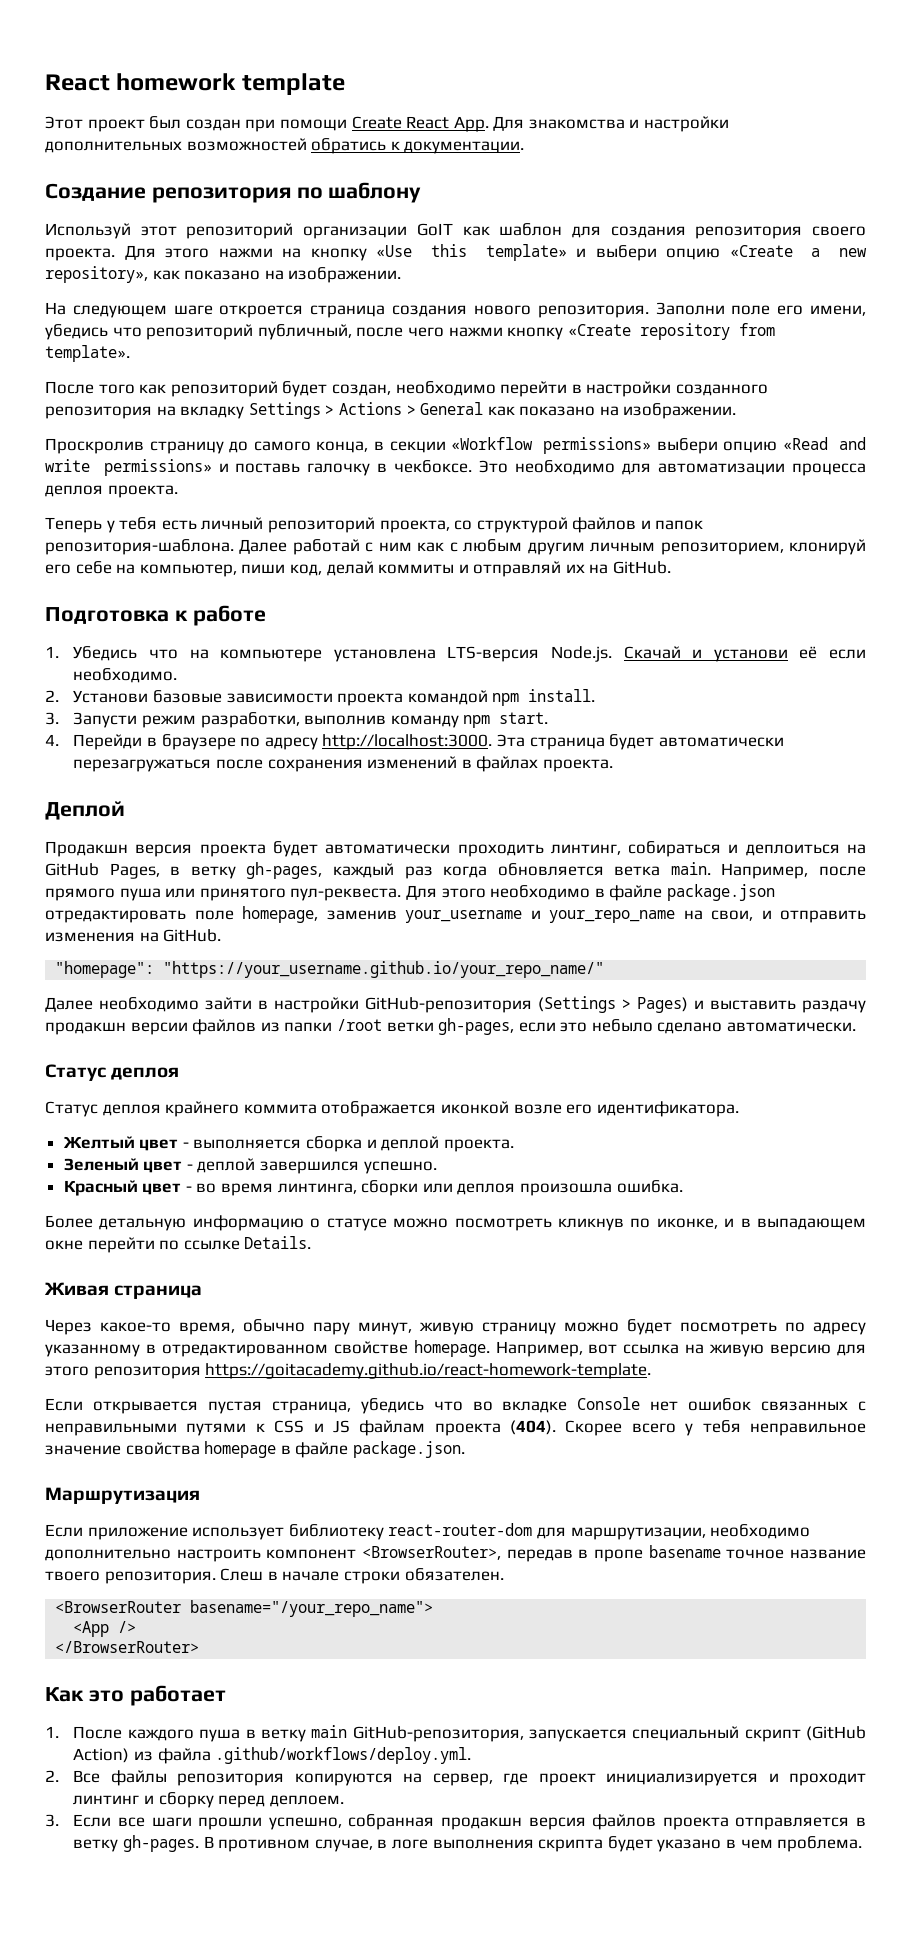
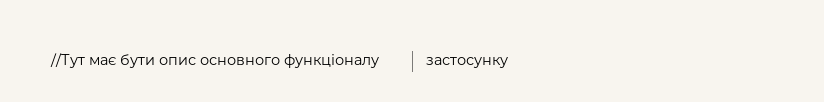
[45,73,345,95] [45,116,730,132] [45,138,525,154] [45,182,422,203] [45,223,867,239] [45,244,868,261] [45,266,402,283] [45,302,867,318] [45,323,775,340] [45,345,130,362] [45,381,768,397] [45,402,737,419] [45,437,866,454] [45,459,867,476] [45,485,178,498] [45,517,704,533] [45,539,866,555] [45,561,672,577] [45,605,266,626] [45,646,866,662] [73,668,178,683] [45,689,596,706] [45,712,549,728] [45,734,784,750] [73,756,613,772] [45,801,125,820] [45,841,866,857] [45,862,866,879] [45,884,775,901] [45,906,866,923] [45,929,222,942] [55,961,605,978] [45,996,866,1013] [45,1018,857,1035] [45,1064,180,1081] [45,1101,739,1117] [62,1136,514,1152] [63,1158,437,1174] [63,1180,683,1196] [45,1215,866,1231] [45,1236,312,1253] [44,1282,203,1299] [45,1319,866,1335] [45,1340,866,1357] [45,1363,652,1379] [45,1397,866,1414] [45,1420,866,1436] [45,1441,465,1458] [45,1487,200,1504] [45,1523,811,1540] [45,1545,866,1562] [45,1568,504,1584] [55,1600,434,1617] [73,1621,137,1637] [55,1641,200,1653] [45,1685,226,1706] [45,1725,866,1742] [73,1747,472,1764] [45,1770,867,1786] [73,1792,344,1808] [45,1814,866,1830] [73,1835,863,1852] React homework template // Этот проект был создан при помощи Create React App. Для знакомства и настройки дополнительных возможностей обратись к документации. // Создание репозитория по шаблону // Используй этот репозиторий организации GoIT как шаблон для создания репозитория своего проекта. Для этого нажми на кнопку «Use this template» и выбери опцию «Create a new repository», как показано на изображении. // На следующем шаге откроется страница создания нового репозитория. Заполни поле его имени, убедись что репозиторий публичный, после чего нажми кнопку «Create repository from template». // После того как репозиторий будет создан, необходимо перейти в настройки созданного репозитория на вкладку Settings > Actions > General как показано на изображении. // Проскролив страницу до самого конца, в секции «Workflow permissions» выбери опцию «Read and write permissions» и поставь галочку в чекбоксе. Это необходимо для автоматизации процесса деплоя проекта. // Теперь у тебя есть личный репозиторий проекта, со структурой файлов и папок репозитория-шаблона. Далее работай с ним как с любым другим личным репозиторием, клонируй его себе на компьютер, пиши код, делай коммиты и отправляй их на GitHub. // Подготовка к работе // 1. Убедись что на компьютере установлена LTS-версия Node.js. Скачай и установи её если необходимо. // 2. Установи базовые зависимости проекта командой npm install. // 3. Запусти режим разработки, выполнив команду npm start. // 4. Перейди в браузере по адресу http://localhost:3000. Эта страница будет автоматически перезагружаться после сохранения изменений в файлах проекта. // Деплой // Продакшн версия проекта будет автоматически проходить линтинг, собираться и деплоиться на GitHub Pages, в ветку gh-pages, каждый раз когда обновляется ветка main. Например, после прямого пуша или принятого пул-реквеста. Для этого необходимо в файле package.json отредактировать поле homepage, заменив your_username и your_repo_name на свои, и отправить изменения на GitHub. // "homepage": "https://your_username.github.io/your_repo_name/" // Далее необходимо зайти в настройки GitHub-репозитория (Settings > Pages) и выставить раздачу продакшн версии файлов из папки /root ветки gh-pages, если это небыло сделано автоматически. // Статус деплоя // Статус деплоя крайнего коммита отображается иконкой возле его идентификатора. // Желтый цвет - выполняется сборка и деплой проекта. // Зеленый цвет - деплой завершился успешно. // Красный цвет - во время линтинга, сборки или деплоя произошла ошибка. // Более детальную информацию о статусе можно посмотреть кликнув по иконке, и в выпадающем окне перейти по ссылке Details. // Живая страница // Через какое-то время, обычно пару минут, живую страницу можно будет посмотреть по адресу указанному в отредактированном свойстве homepage. Например, вот ссылка на живую версию для этого репозитория https://goitacademy.github.io/react-homework-template. // Если открывается пустая страница, убедись что во вкладке Console нет ошибок связанных с неправильными путями к CSS и JS файлам проекта (404). Скорее всего у тебя неправильное значение свойства homepage в файле package.json. // Маршрутизация // Если приложение использует библиотеку react-router-dom для маршрутизации, необходимо дополнительно настроить компонент <BrowserRouter>, передав в пропе basename точное название твоего репозитория. Слеш в начале строки обязателен. // <BrowserRouter basename="/your_repo_name"> // <App /> // </BrowserRouter> // Как это работает // 1. После каждого пуша в ветку main GitHub-репозитория, запускается специальный скрипт (GitHub Action) из файла .github/workflows/deploy.yml. // 2. Все файлы репозитория копируются на сервер, где проект инициализируется и проходит линтинг и сборку перед деплоем. // 3. Если все шаги прошли успешно, собранная продакшн версия файлов проекта отправляется в ветку gh-pages. В противном случае, в логе выполнения скрипта будет указано в чем проблема. -> [50,53,508,68] //Тут має бути опис основного функціоналу застосунку

